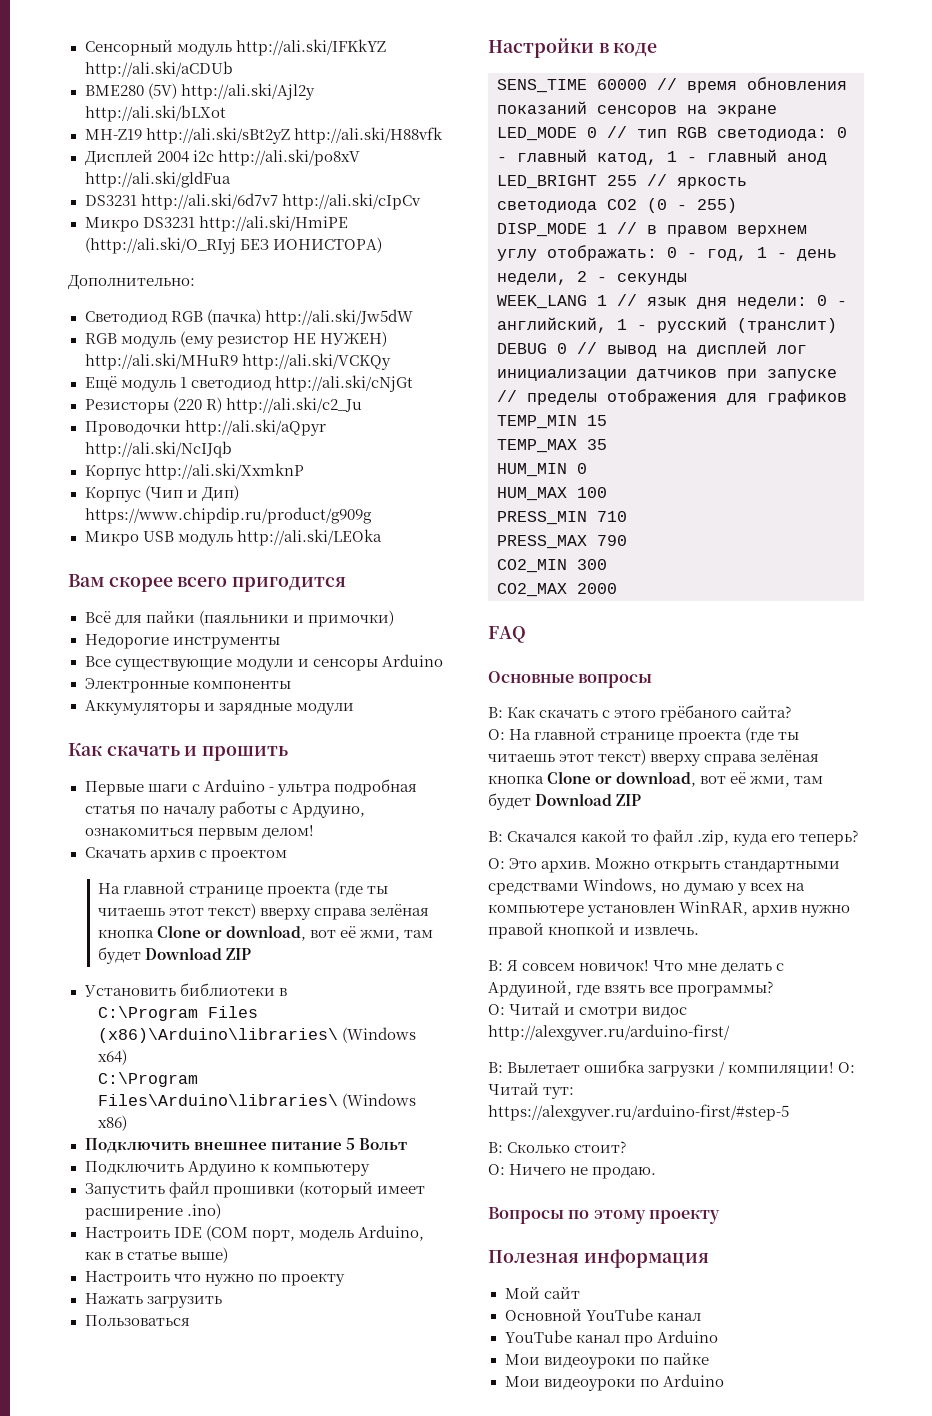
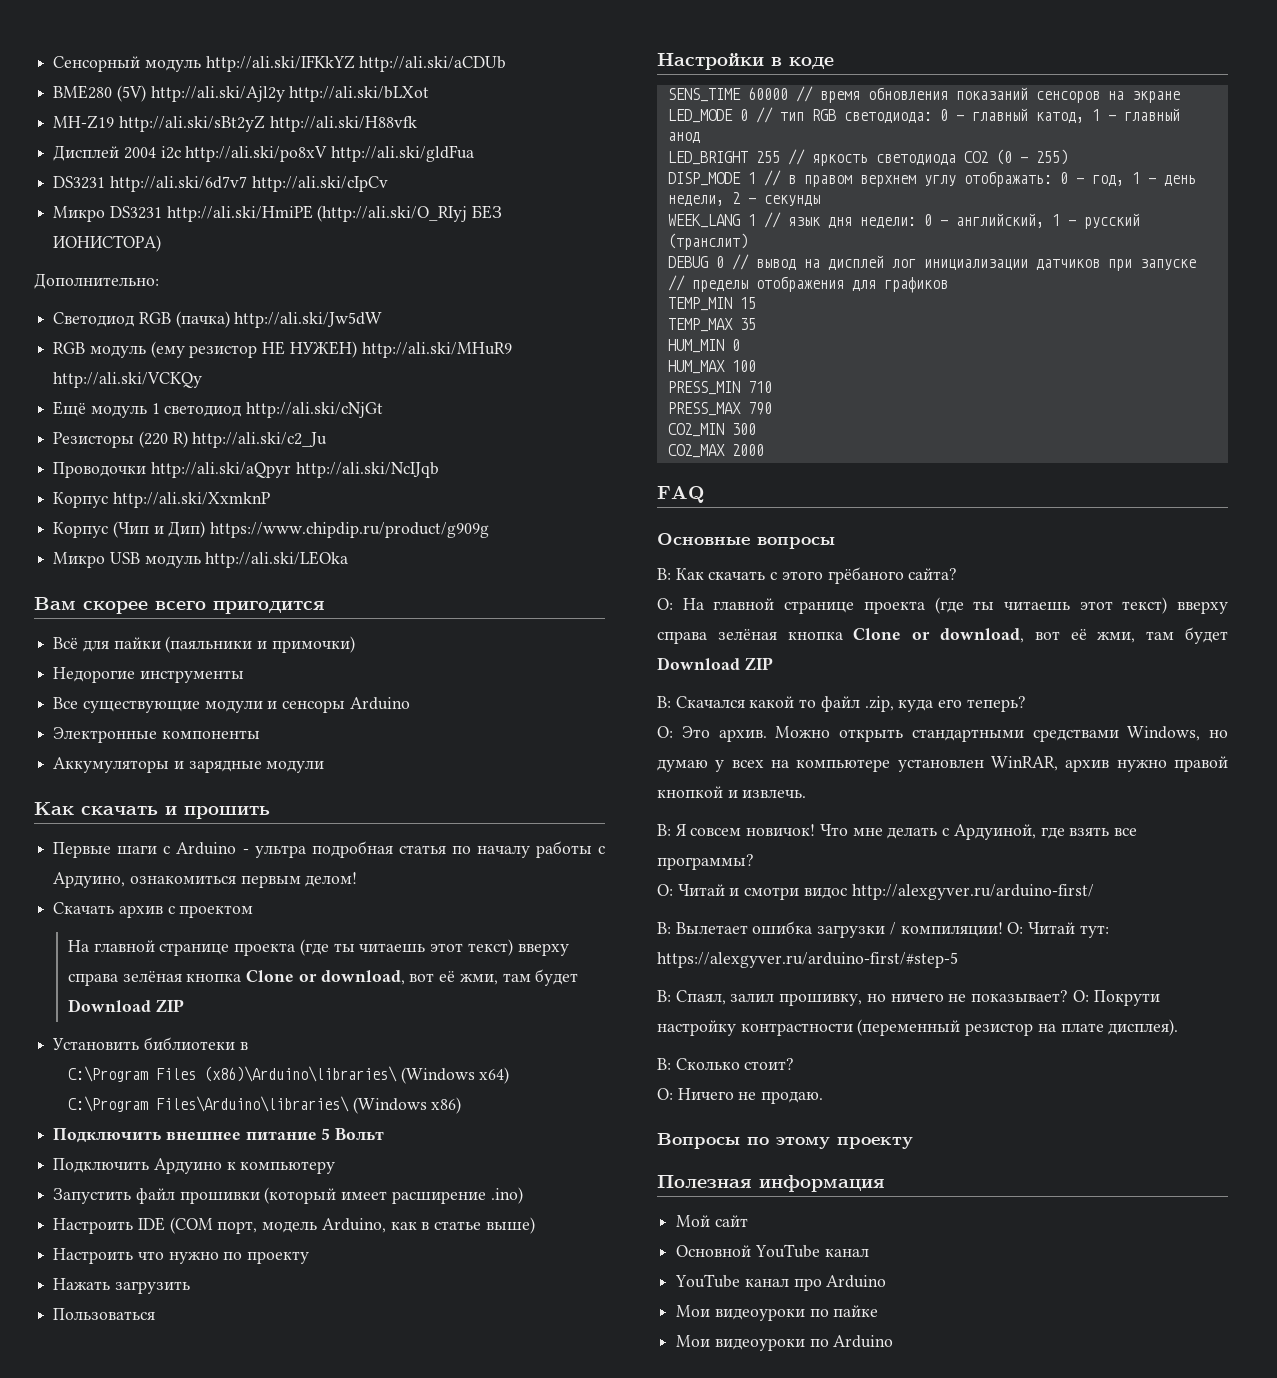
(789, 1112) none -> [657,990,1160,1006] [657,1019,1179,1036] // В: Спаял, залил прошивку, но ничего не показывает? О: Покрути настройку контрастности (переменный резистор на плате дисплея).

